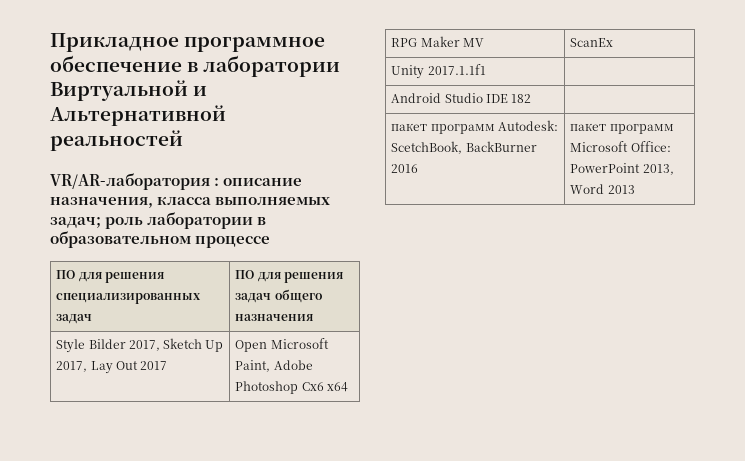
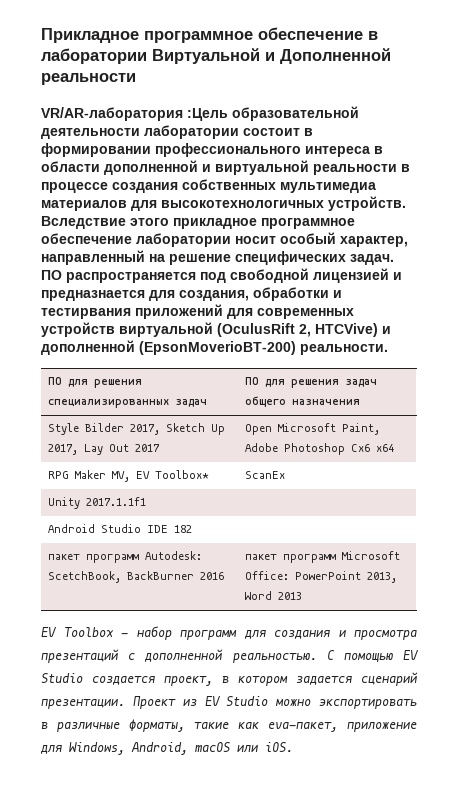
[50,105,226,126] [50,130,183,151] Альтернативной реальностей -> [280,48,391,64] [41,73,136,85] Дополненной реальности
[214,178,303,186] [50,197,331,208] [50,212,267,229] [50,231,271,248] : описание назначения, класса выполняемых задач; роль лаборатории в образовательном процессе -> [187,106,359,121] [41,125,313,139] [41,143,383,157] [41,160,410,175] [41,179,376,193] [41,196,406,211] [41,216,355,229] [41,232,408,247] [41,250,394,265] [41,268,402,283] [41,287,342,301] [41,304,354,319] [41,322,391,337] [41,340,388,355] :Цель образовательной деятельности лаборатории состоит в формировании профессионального интереса в области дополненной и виртуальной реальности в процессе создания собственных мультимедиа материалов для высокотехнологичных устройств. Вследствие этого прикладное программное обеспечение лаборатории носит особый характер, направленный на решение специфических задач. ПО распространяется под свободной лицензией и предназнается для создания, обработки и тестирвания приложений для современных устройств виртуальной (OculusRift 2, HTCVive) и дополненной (EpsonMoverioBT-200) реальности.
[462,38,484,47] MV -> [112,470,210,482] MV, EV Toolbox*
(635, 189) none -> [41,626,417,640] [41,649,420,663] [41,672,418,686] [41,696,417,709] [41,719,417,732] [40,742,293,755] // EV Toolbox - набор программ для создания и просмотра презентаций с дополненной реальностью. С помощью EV Studio создается проект, в котором задается сценарий презентации. Проект из EV Studio можно экспортировать в различные форматы, такие как eva-пакет, приложение для Windows, Android, macOS или iOS.

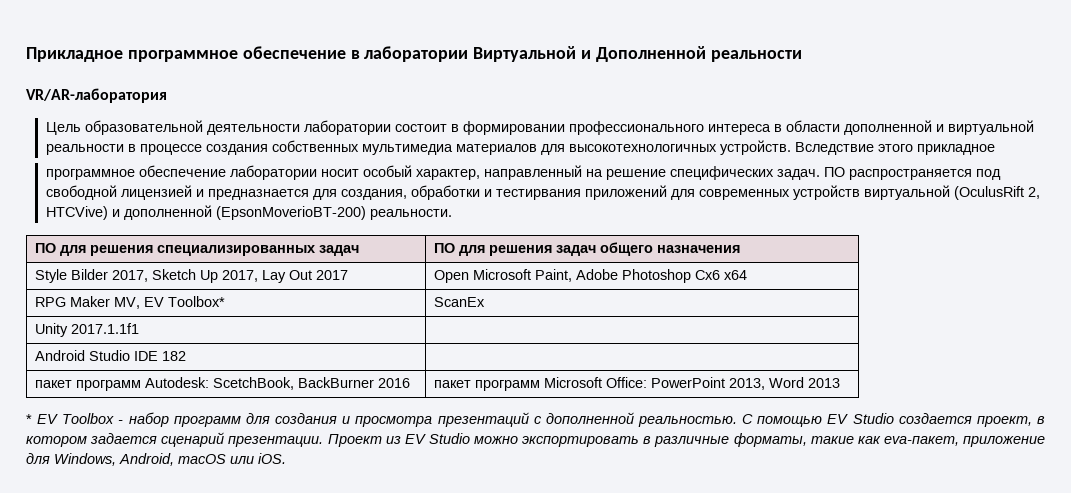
[187,108,228,121] :Цель -> [45,122,81,135] // Цель
(257, 223) none -> (995, 149) //
(303, 596) none -> [26,414,32,424] *

